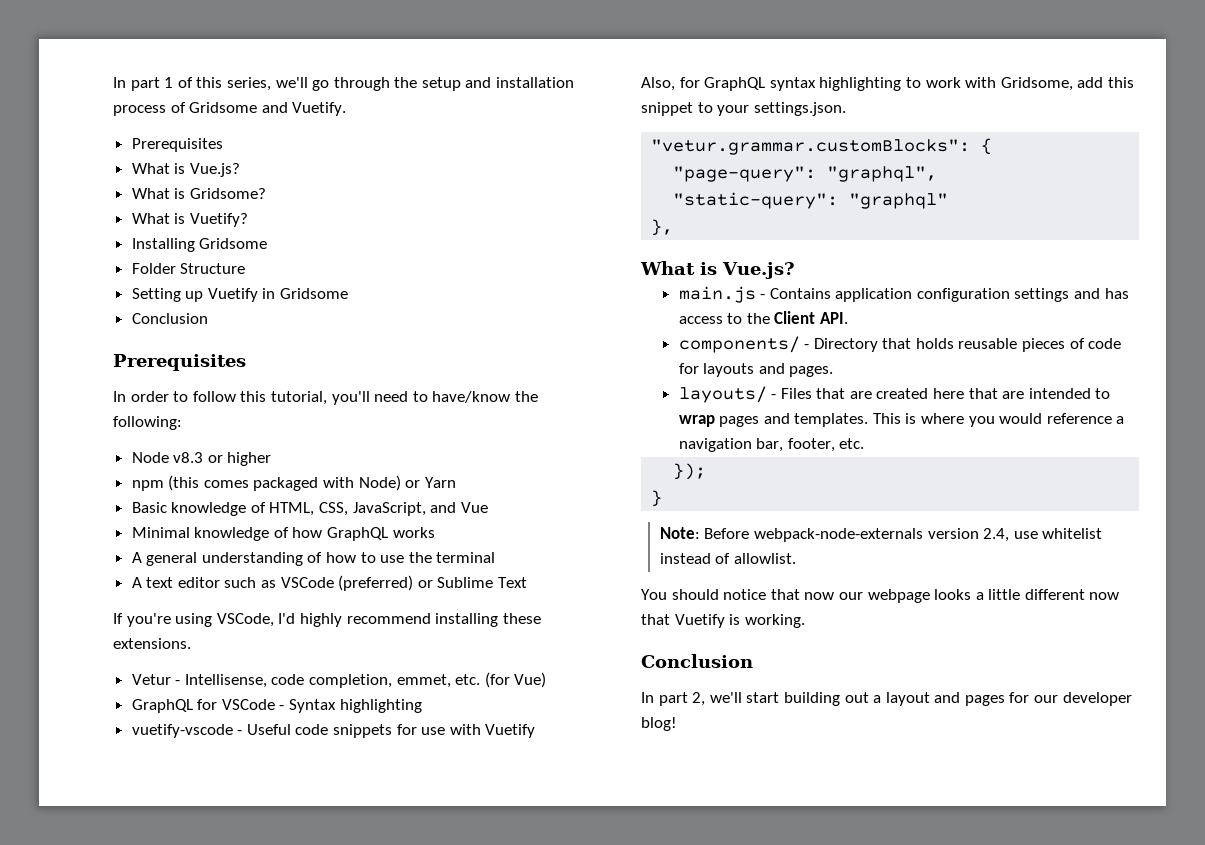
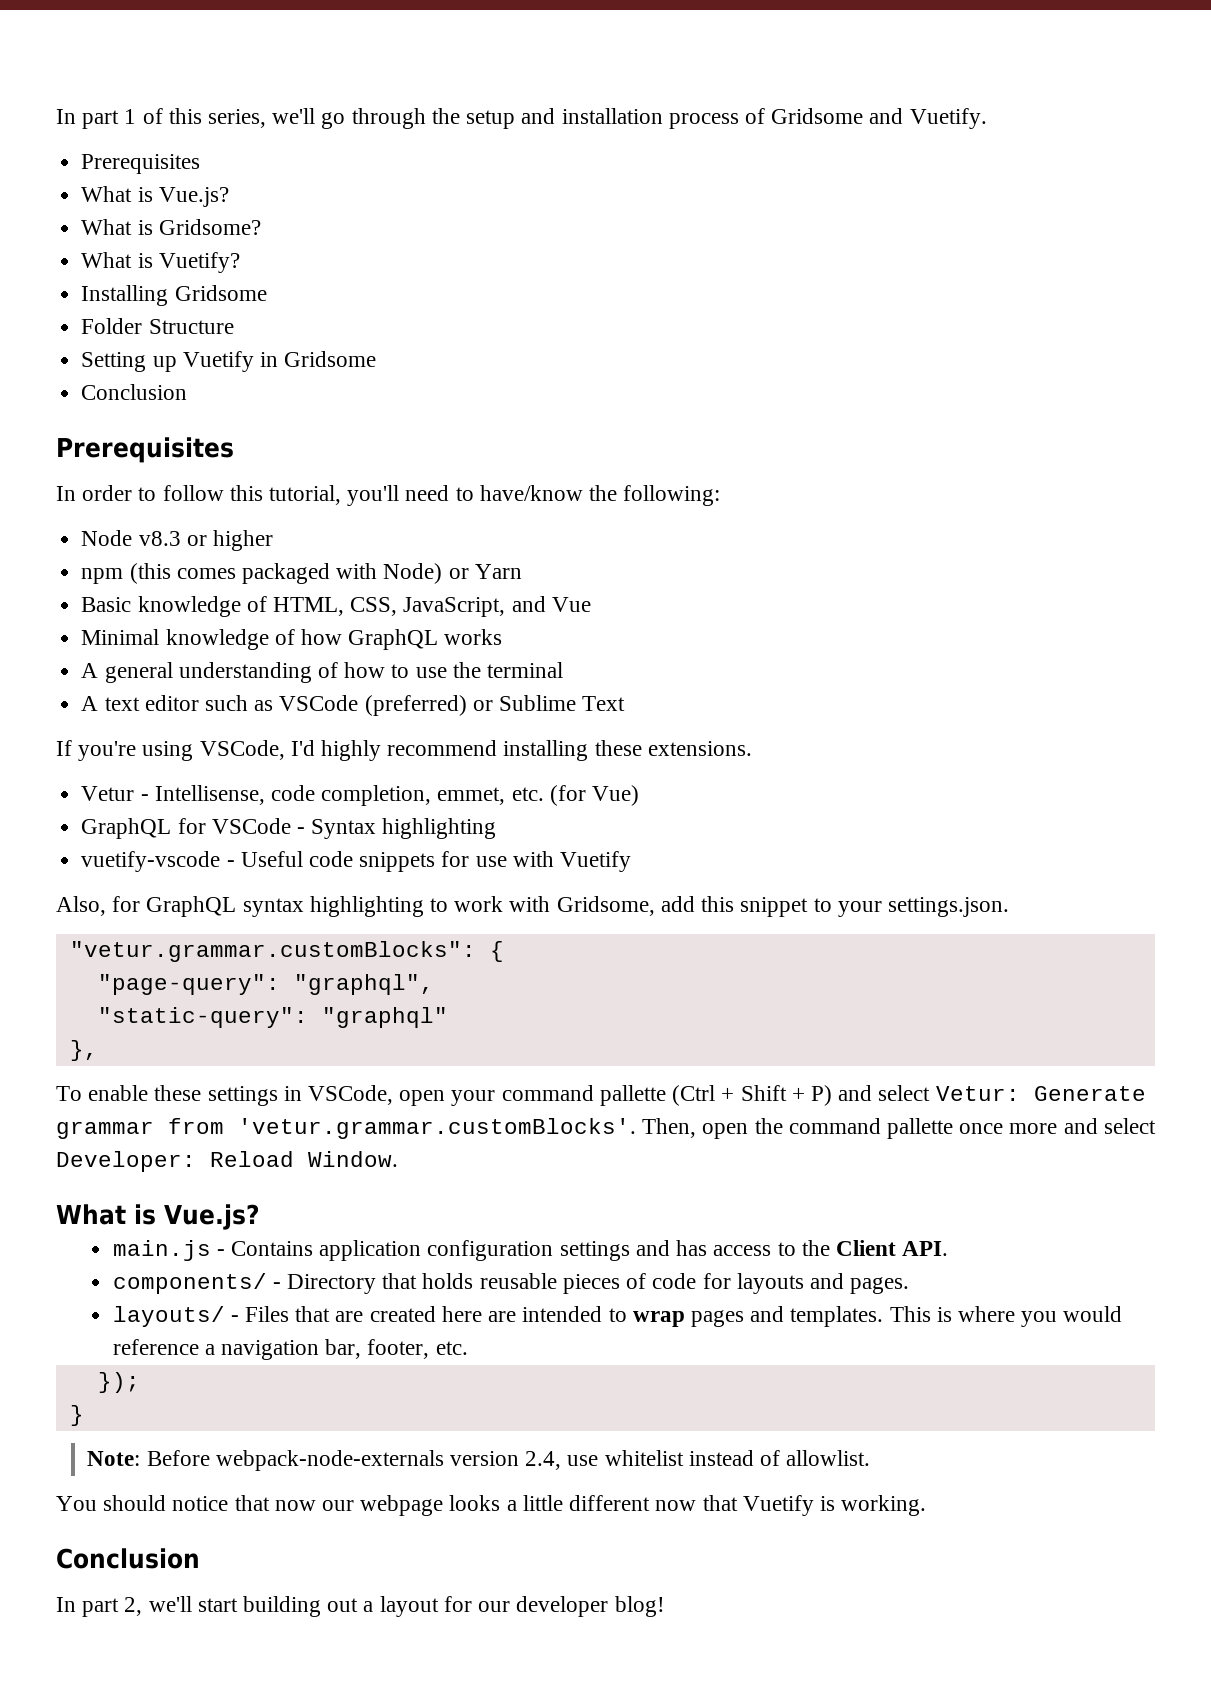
(674, 227) none -> [56,1085,1146,1106] [56,1118,1156,1139] [56,1151,398,1172] // To enable these settings in VSCode, open your command pallette (Ctrl + Shift + P) and select Vetur: Generate grammar from 'vetur.grammar.customBlocks'. Then, open the command pallette once more and select Developer: Reload Window.
[968,388,998,399] that -> (482, 1314) none
[934,692,1005,706] and pages -> (439, 1606) none

